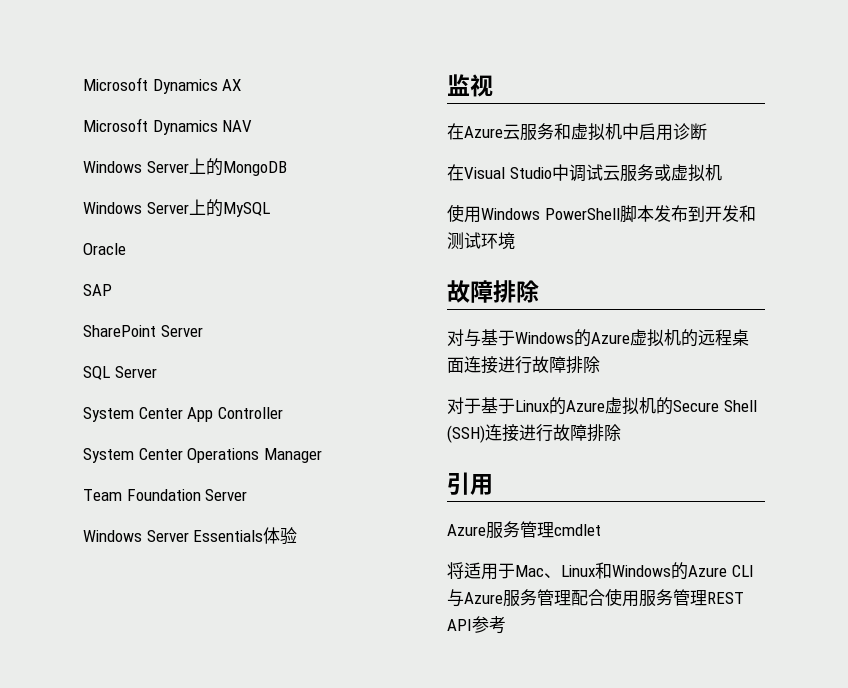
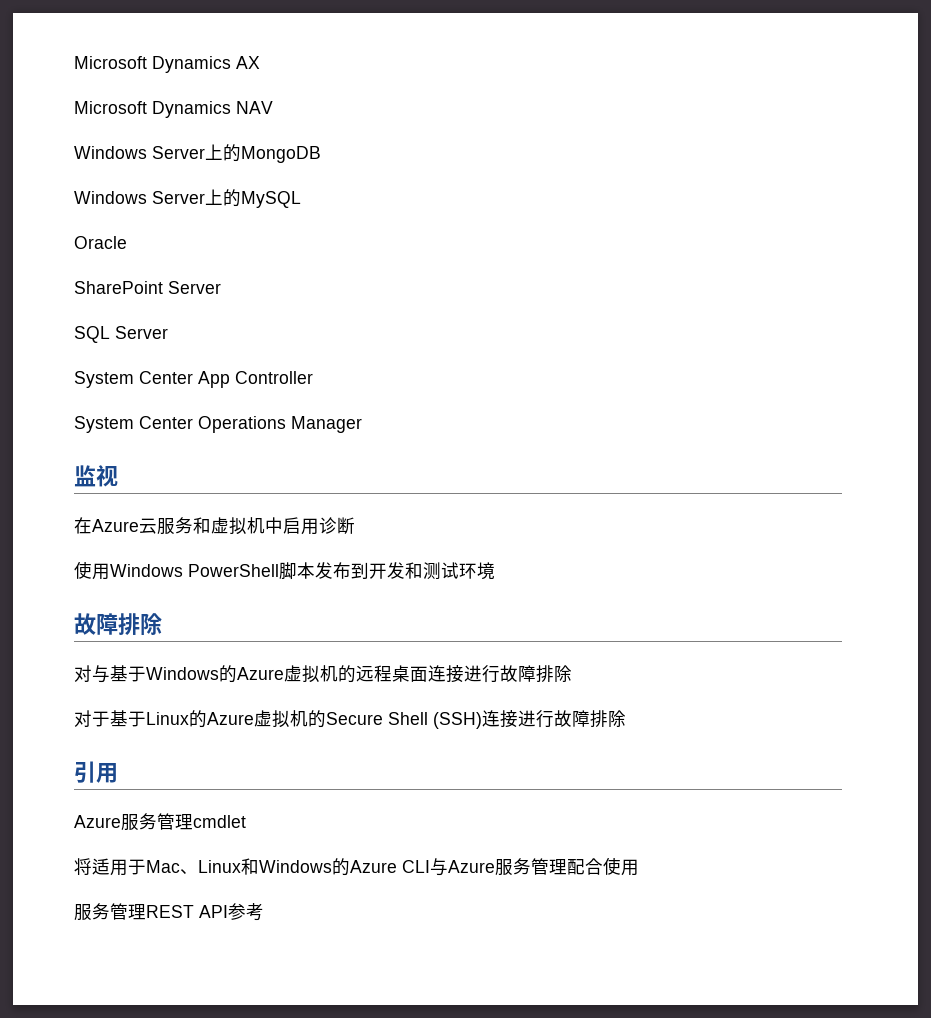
[83,284,112,296] // SAP -> (127, 242) none
[83,489,248,501] [83,527,298,545] // Team Foundation Server // Windows Server Essentials体验 -> (362, 424) none
[447,164,722,182] // 在Visual Studio中调试云服务或虚拟机 -> (355, 525) none
(639, 598) none -> (639, 867) //

